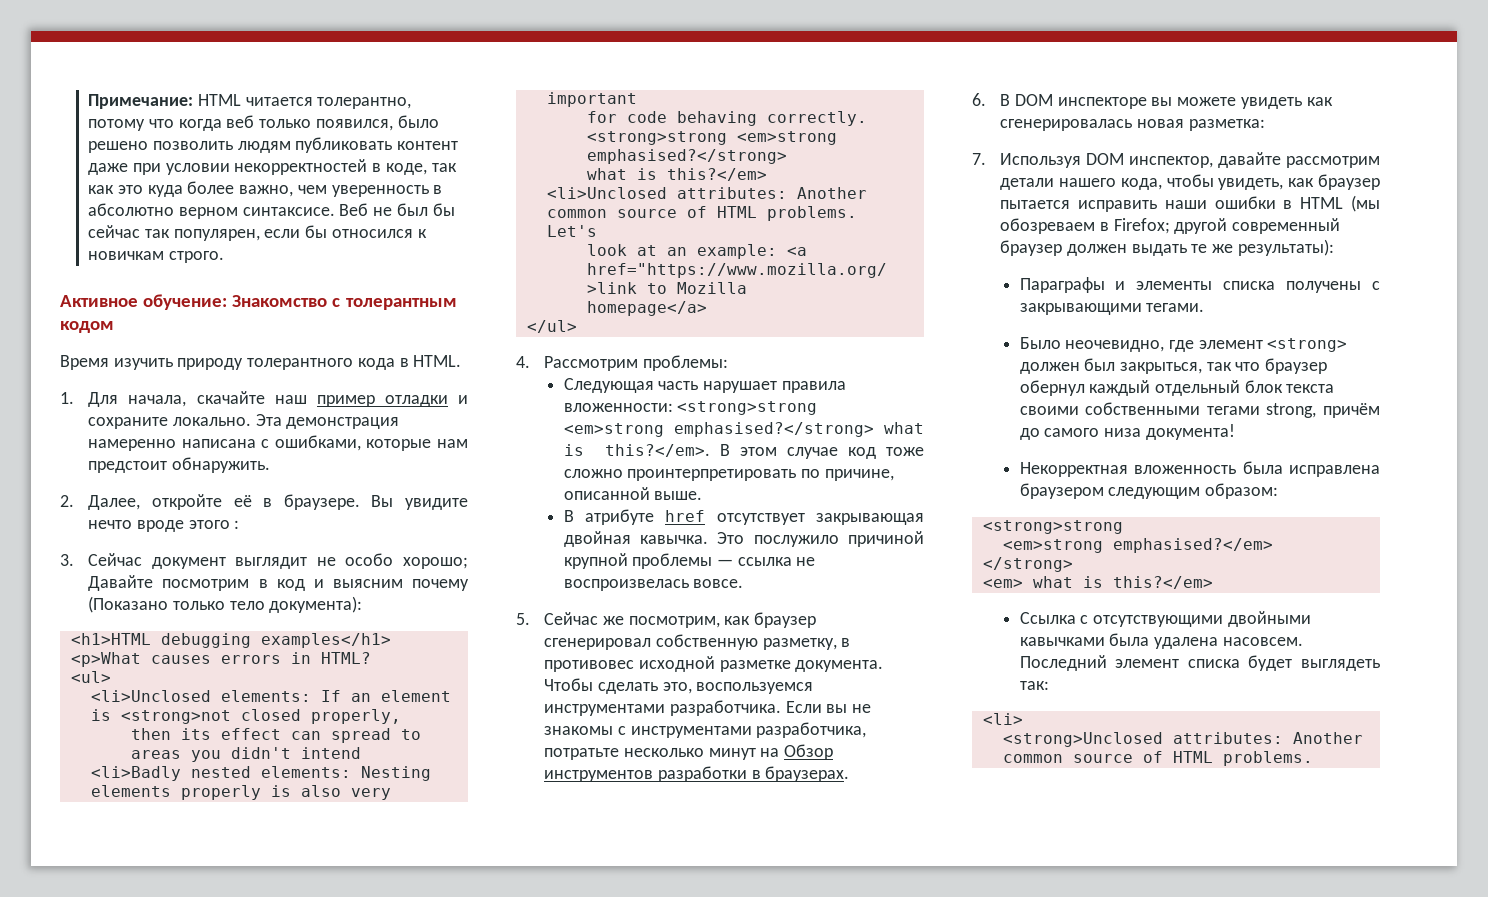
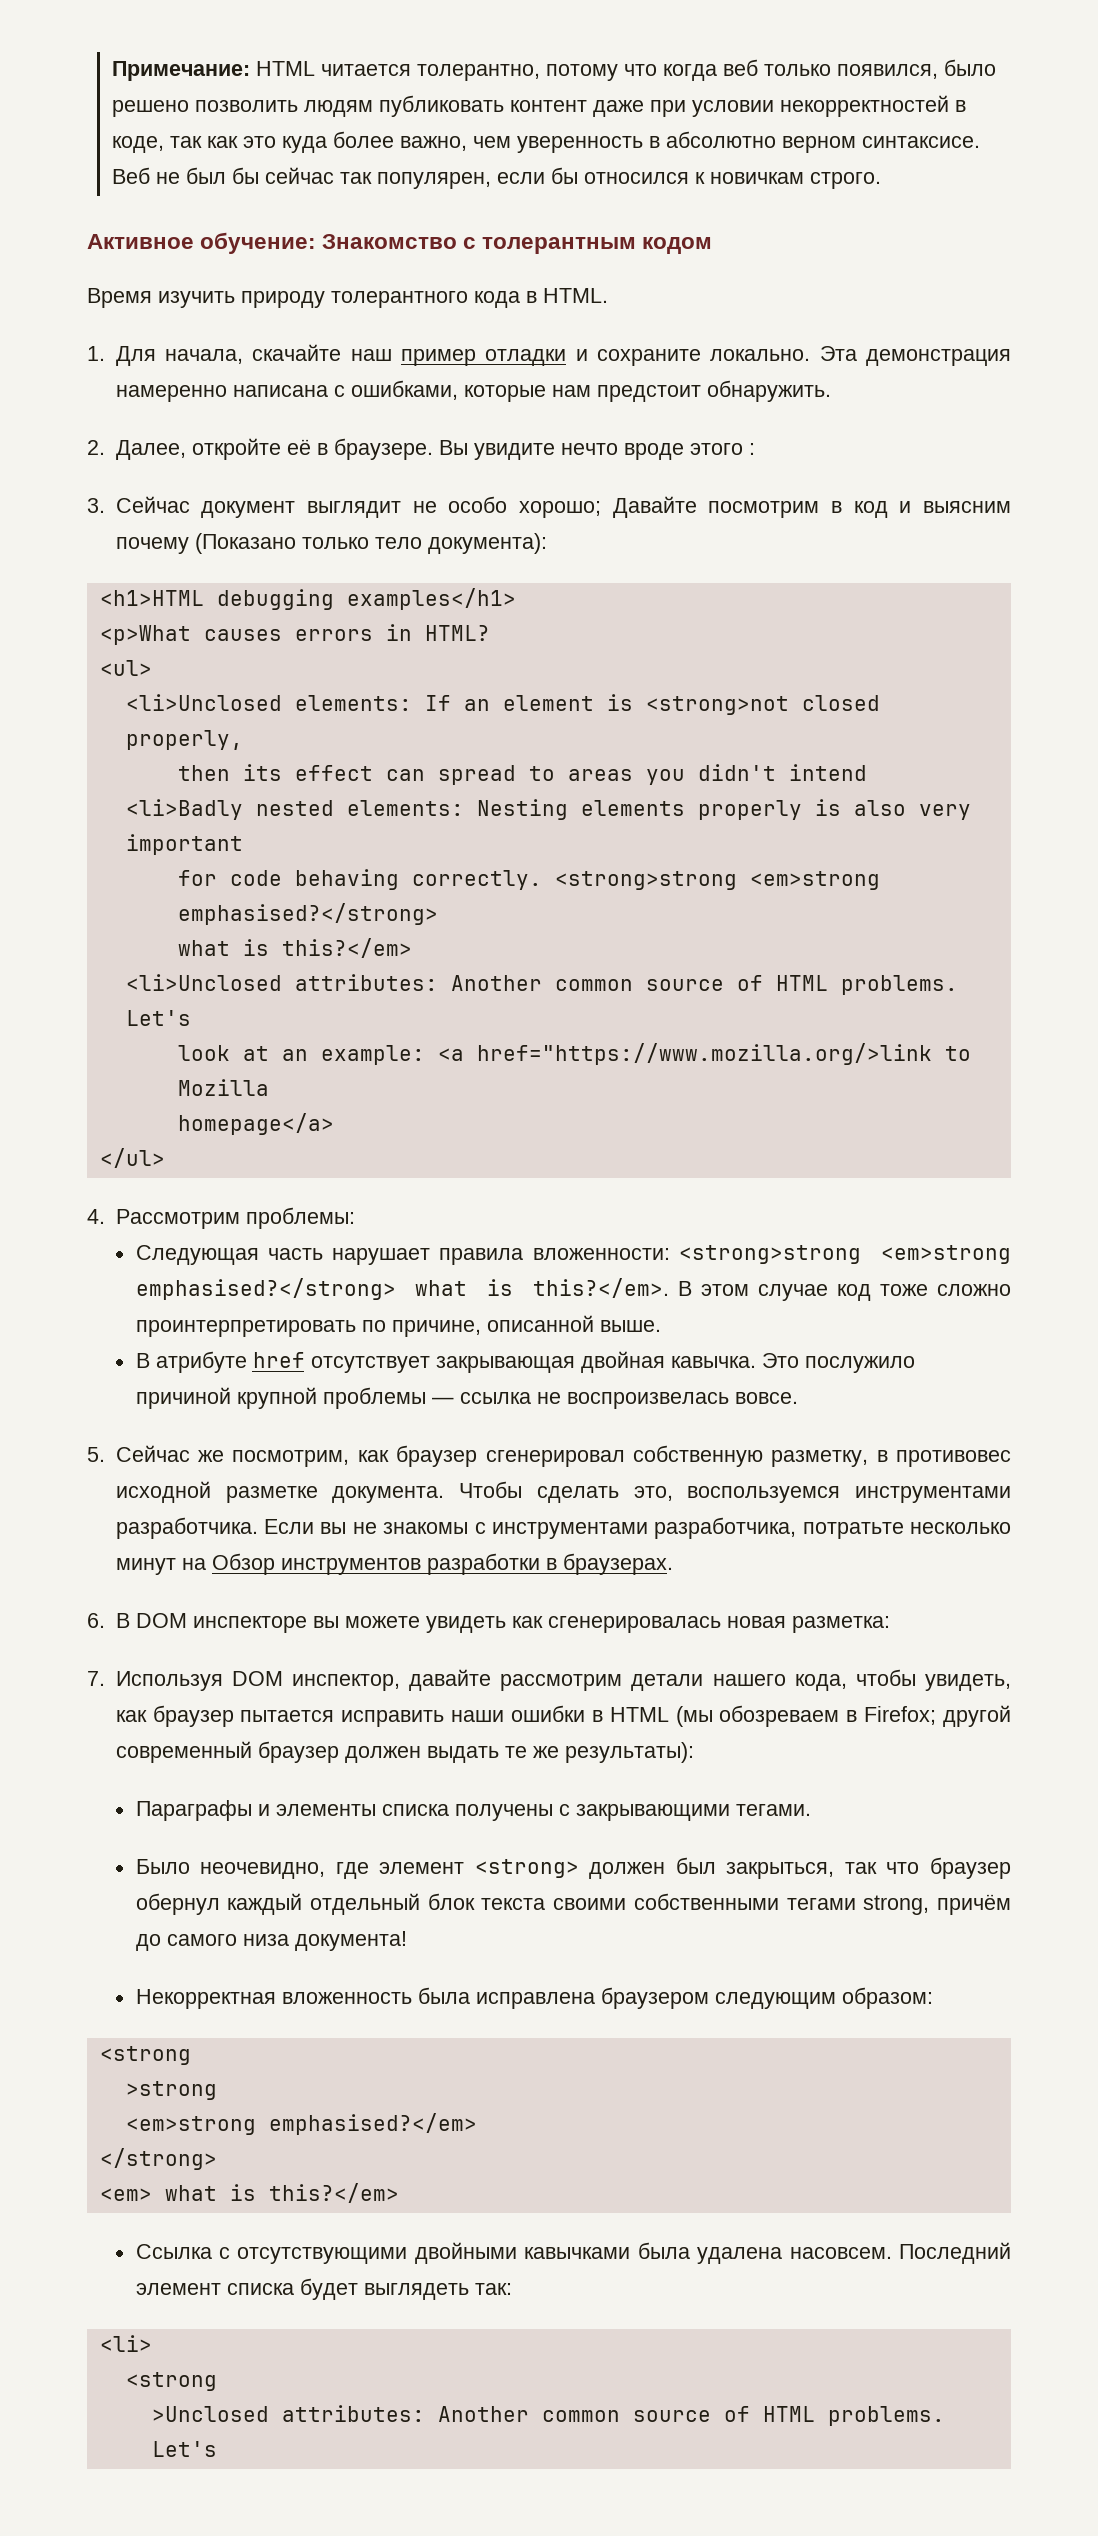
[982,520,1123,534] <strong>strong -> [99,2046,191,2065] [125,2081,217,2100] <strong // >strong
[1002,732,1363,747] [1002,751,1313,766] <strong>Unclosed attributes: Another common source of HTML problems. -> [125,2372,217,2391] [151,2405,945,2426] [151,2441,217,2457] <strong // >Unclosed attributes: Another common source of HTML problems. Let's

